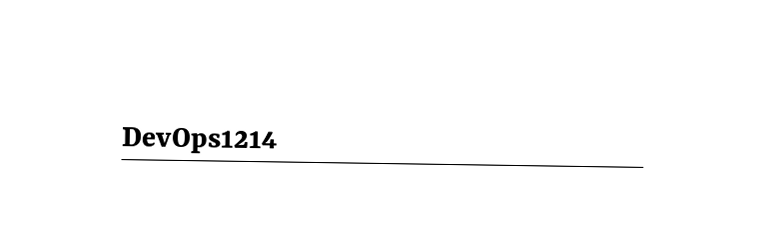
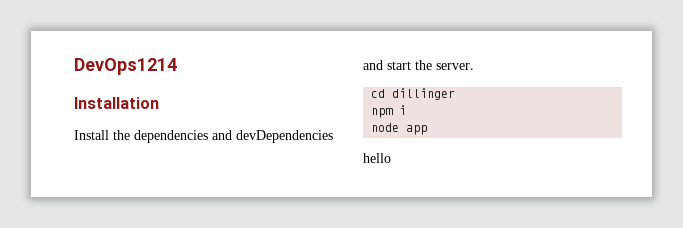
(277, 141) none -> [74,97,159,109] [74,130,333,143] [363,60,474,70] [371,88,456,100] [371,105,407,118] [371,123,428,135] [363,153,391,163] // Installation // Install the dependencies and devDependencies and start the server. // cd dillinger // npm i // node app // hello

